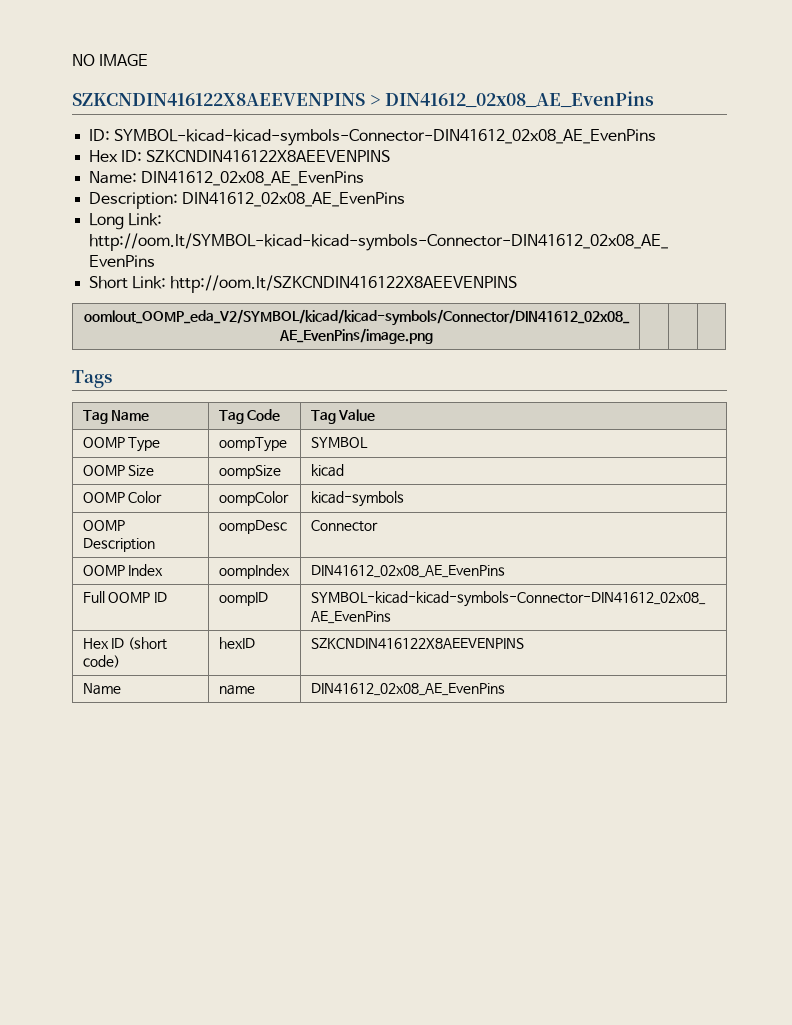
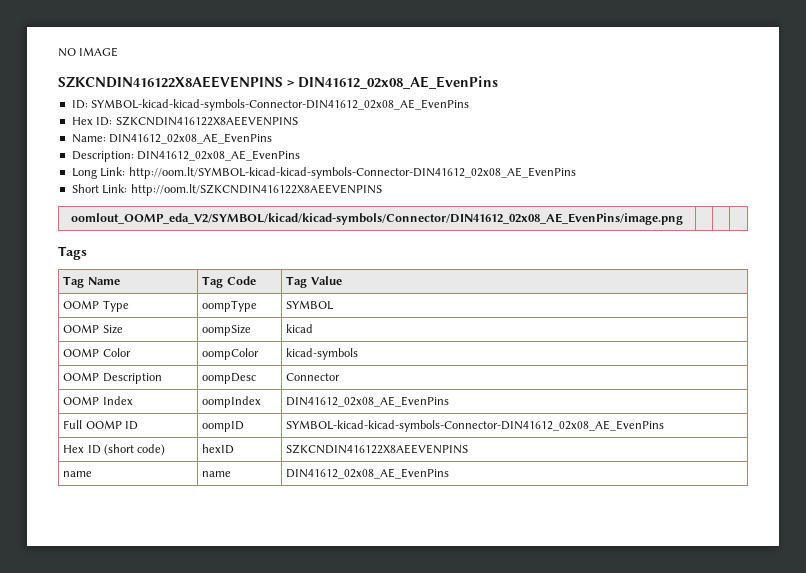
[82,683,121,695] Name -> [63,471,93,477] name

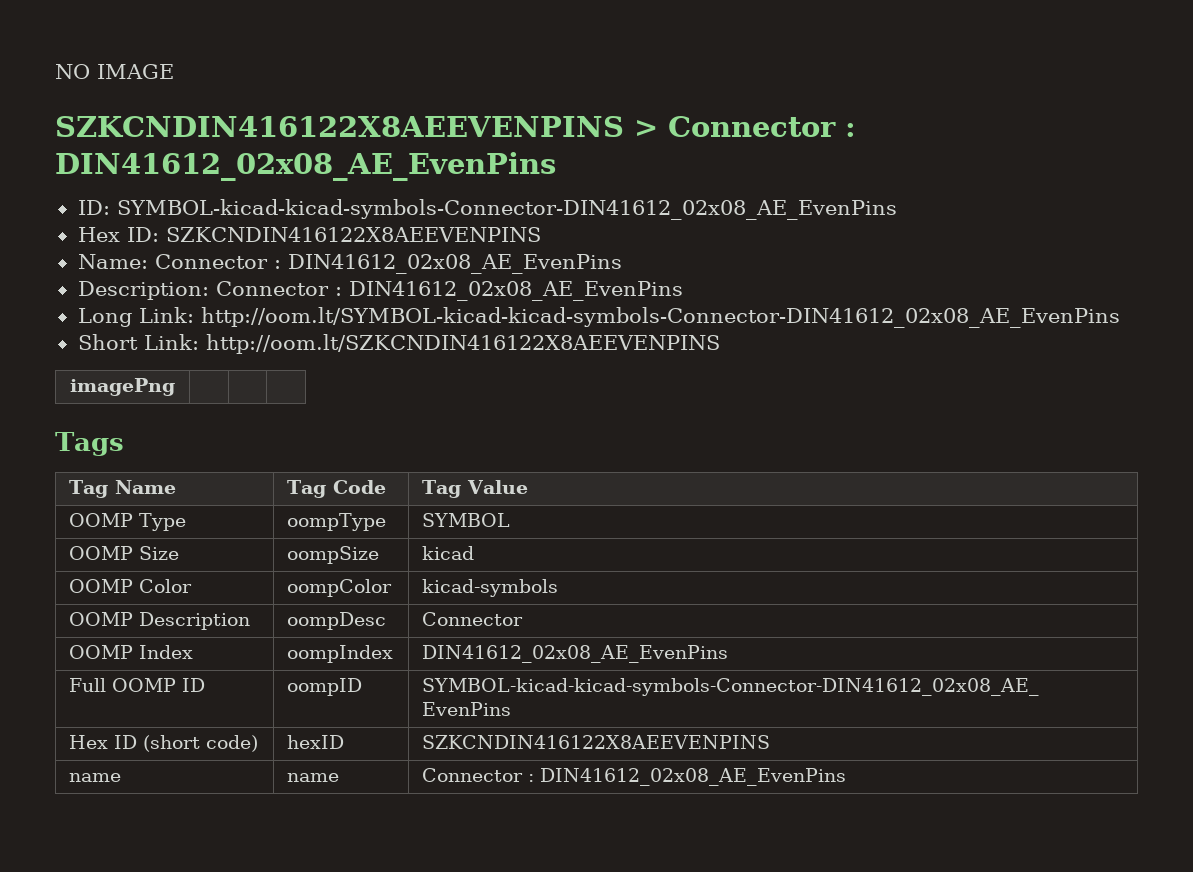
(294, 83) none -> [667,116,856,137] Connector :
(106, 138) none -> [154,254,281,269] Connector :
(134, 156) none -> [215,281,342,296] Connector :
[71,213,683,225] oomlout_OOMP_eda_V2/SYMBOL/kicad/kicad-symbols/Connector/DIN41612_02x08_AE_EvenPins/image.png -> [70,378,175,396] imagePng
(232, 474) none -> [422,768,535,782] Connector :

